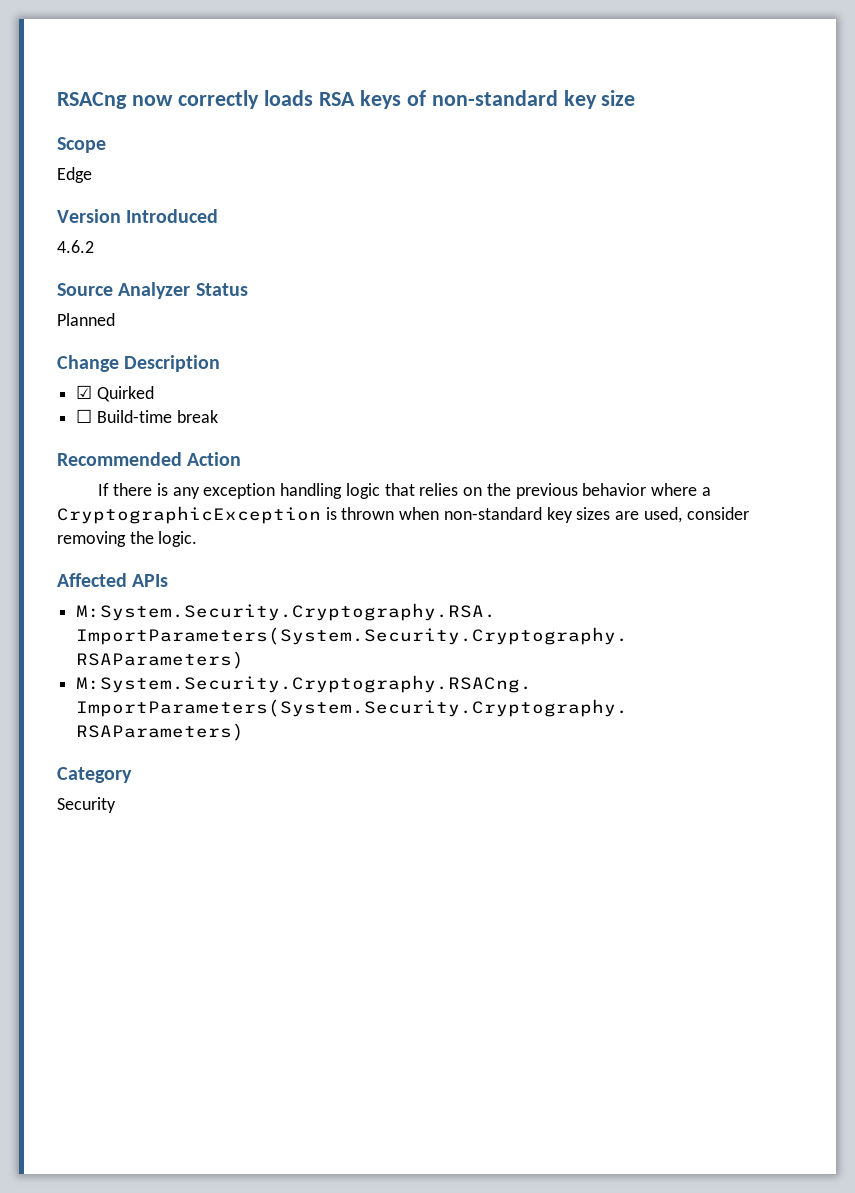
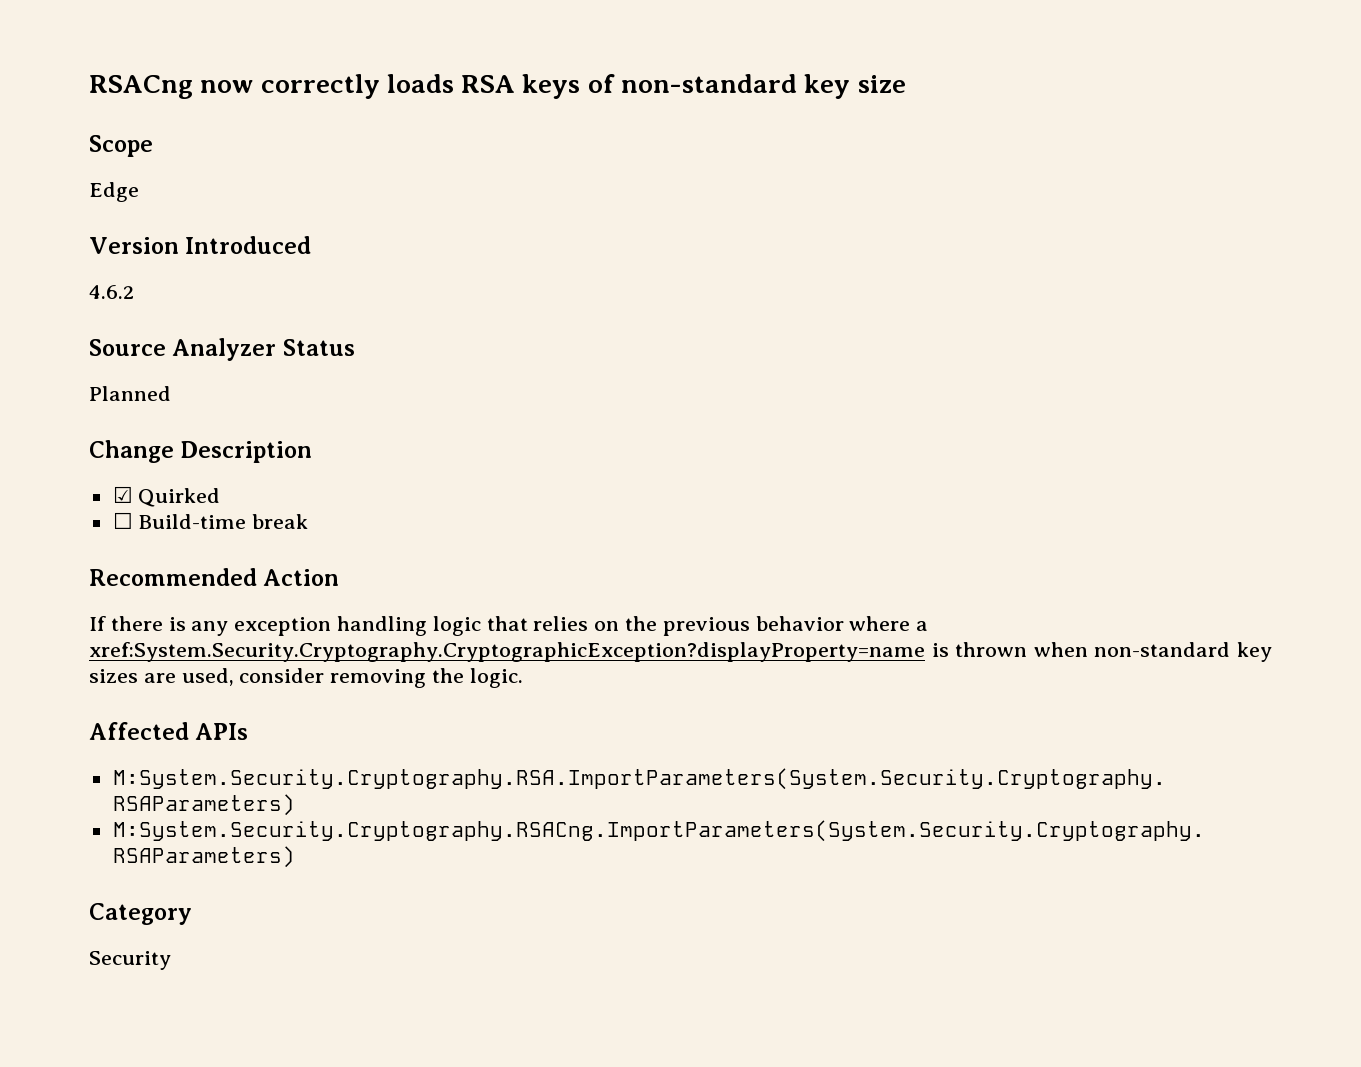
[57,506,321,524] CryptographicException -> [89,642,925,662] xref:System.Security.Cryptography.CryptographicException?displayProperty=name

